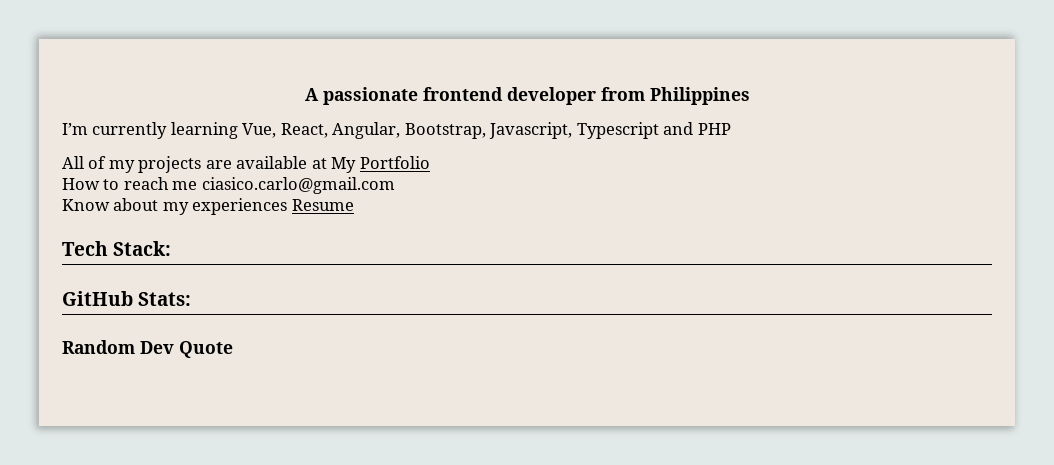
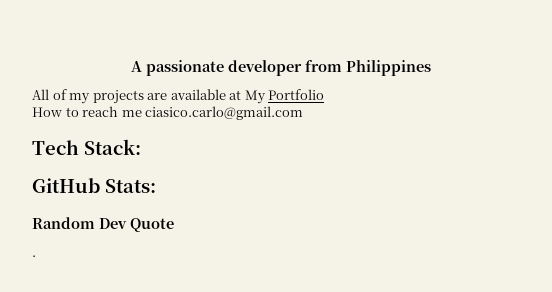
[422,87,503,101] frontend -> (224, 68) none
[62,122,731,139] // I’m currently learning Vue, React, Angular, Bootstrap, Javascript, Typescript and PHP -> (431, 68) none
[62,198,354,215] // Know about my experiences Resume -> (304, 113) none
(233, 349) none -> [32,255,36,257] // .

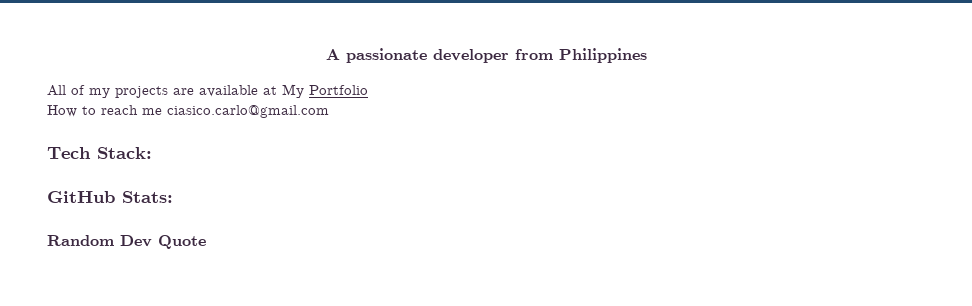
[32,255,36,257] // . -> (206, 242) none

